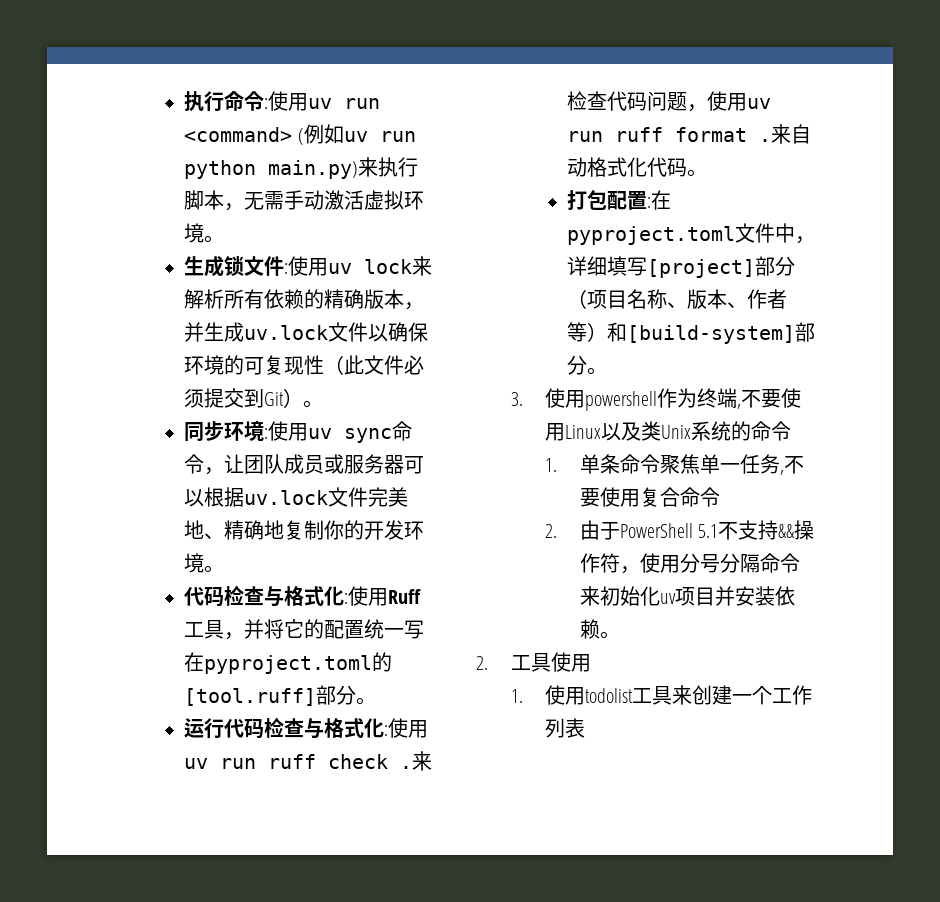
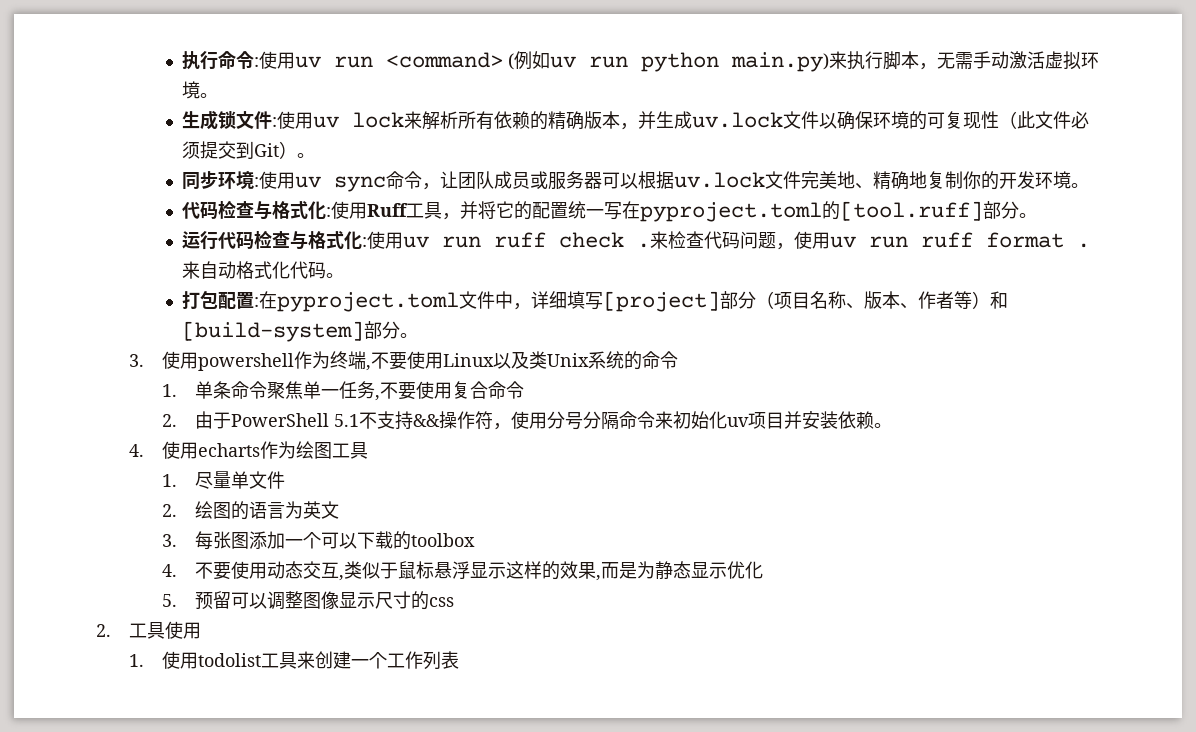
(620, 635) none -> [129,441,369,459] [162,471,286,489] [162,501,340,520] [162,531,476,550] [162,561,764,581] [162,591,455,610] // 4.使用echarts作为绘图工具 // 1.尽量单文件 // 2.绘图的语言为英文 // 3.每张图添加一个可以下载的toolbox // 4.不要使用动态交互,类似于鼠标悬浮显示这样的效果,而是为静态显示优化 // 5.预留可以调整图像显示尺寸的css

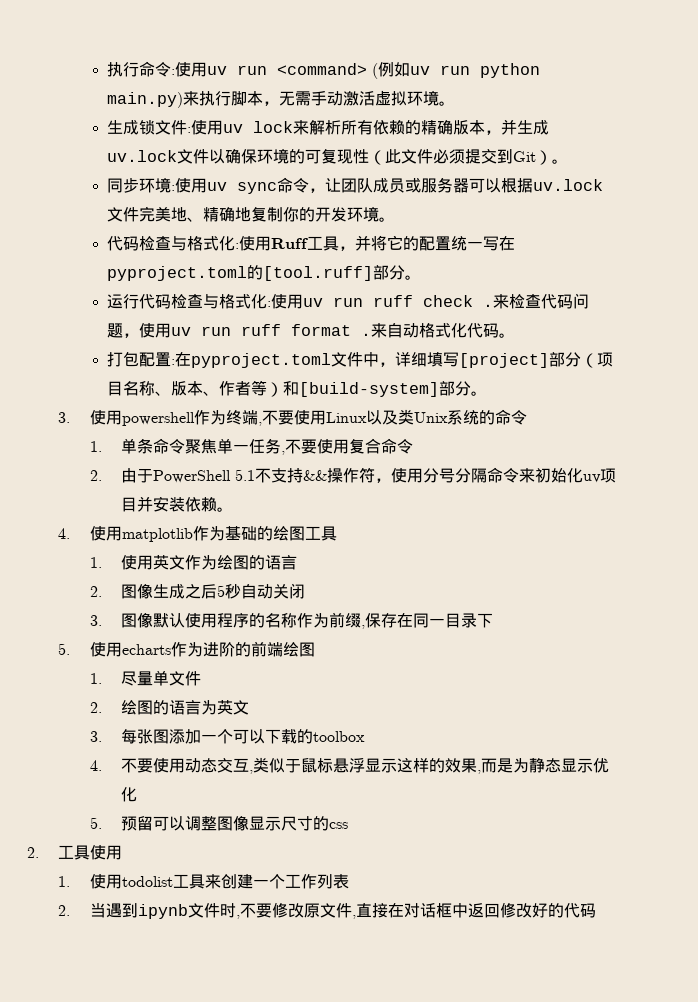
[198,441,369,459] echarts作为绘图工具 -> [121,526,337,542] [89,555,298,570] [89,583,306,599] [89,612,494,629] [58,641,315,657] matplotlib作为基础的绘图工具 // 1.使用英文作为绘图的语言 // 2.图像生成之后5秒自动关闭 // 3.图像默认使用程序的名称作为前缀,保存在同一目录下 // 5.使用echarts作为进阶的前端绘图
(460, 660) none -> [58,902,596,919] // 2.当遇到ipynb文件时,不要修改原文件,直接在对话框中返回修改好的代码

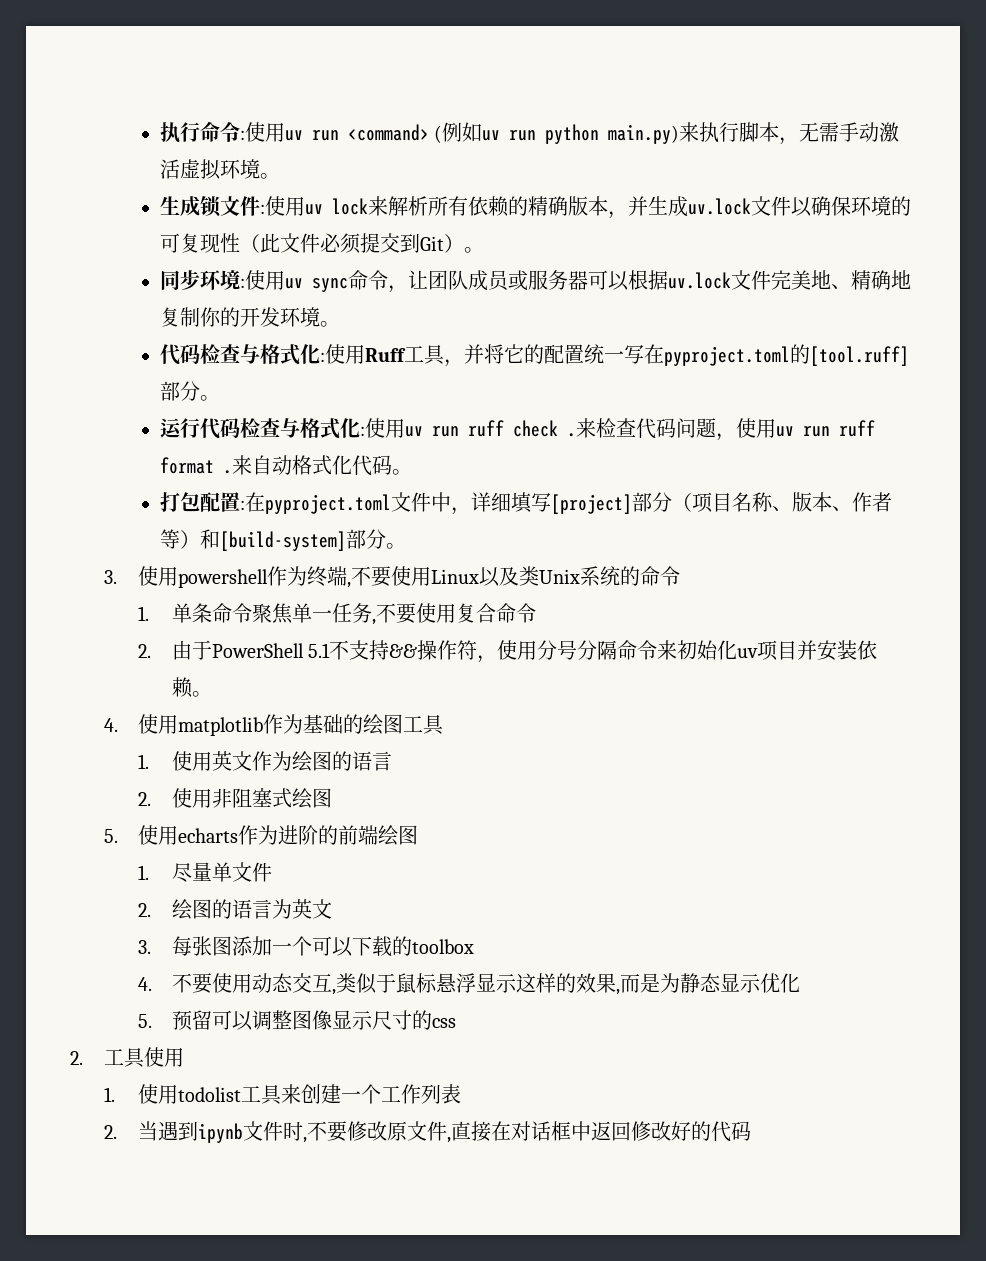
[121,583,306,599] [89,612,494,629] 图像生成之后5秒自动关闭 // 3.图像默认使用程序的名称作为前缀,保存在同一目录下 -> [172,788,333,809] 使用非阻塞式绘图

